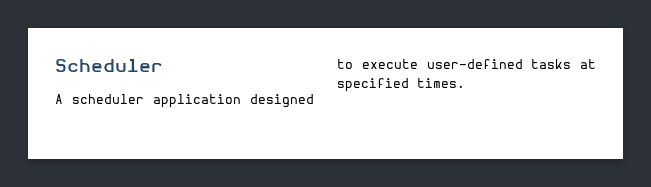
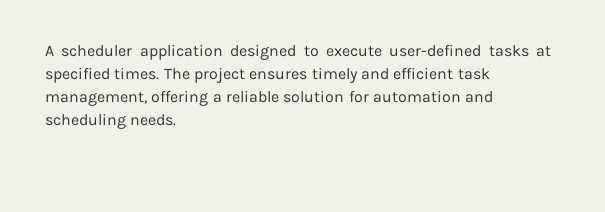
[55,59,163,72] Scheduler // -> (45, 50) none
(465, 83) none -> [163,67,490,83] [45,90,494,106] [45,113,177,129] The project ensures timely and efficient task management, offering a reliable solution for automation and scheduling needs.

